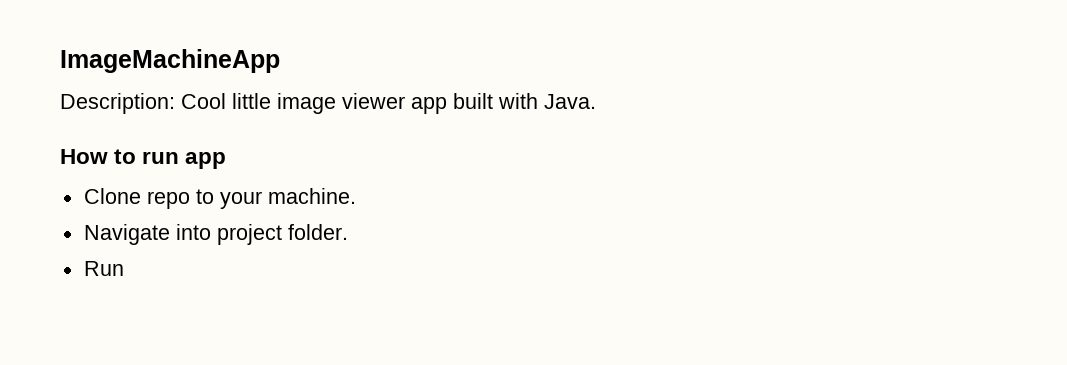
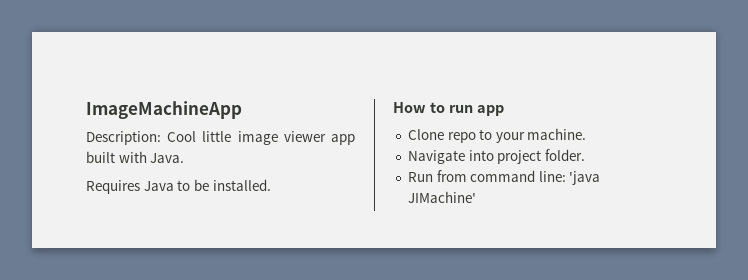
(596, 101) none -> [86,179,271,194] // Requires Java to be installed.
(124, 268) none -> [436,170,601,185] [407,191,476,203] from command line: 'java JIMachine'

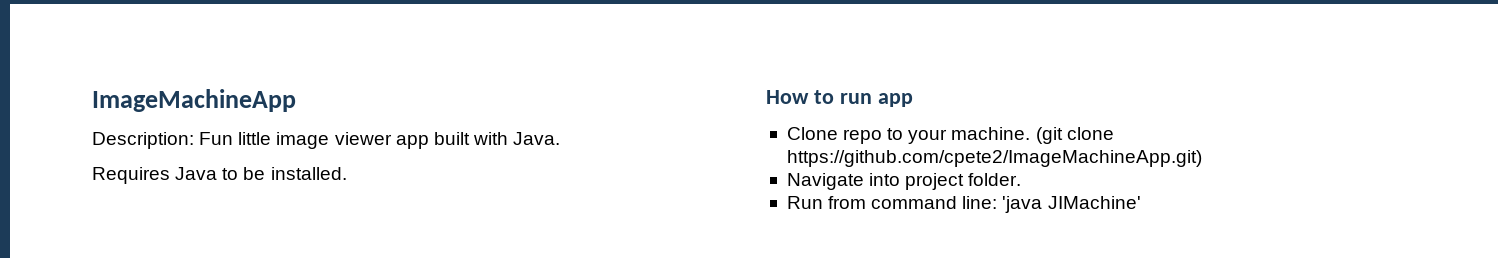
[167,131,197,142] Cool -> [199,132,234,145] Fun
(587, 134) none -> [1035,127,1114,144] [786,150,1202,167] (git clone https://github.com/cpete2/ImageMachineApp.git)

